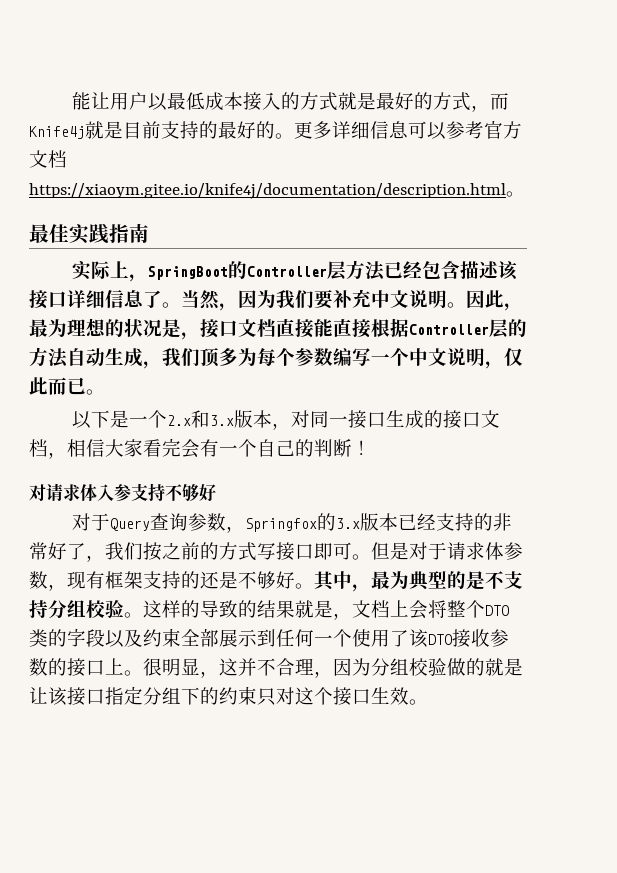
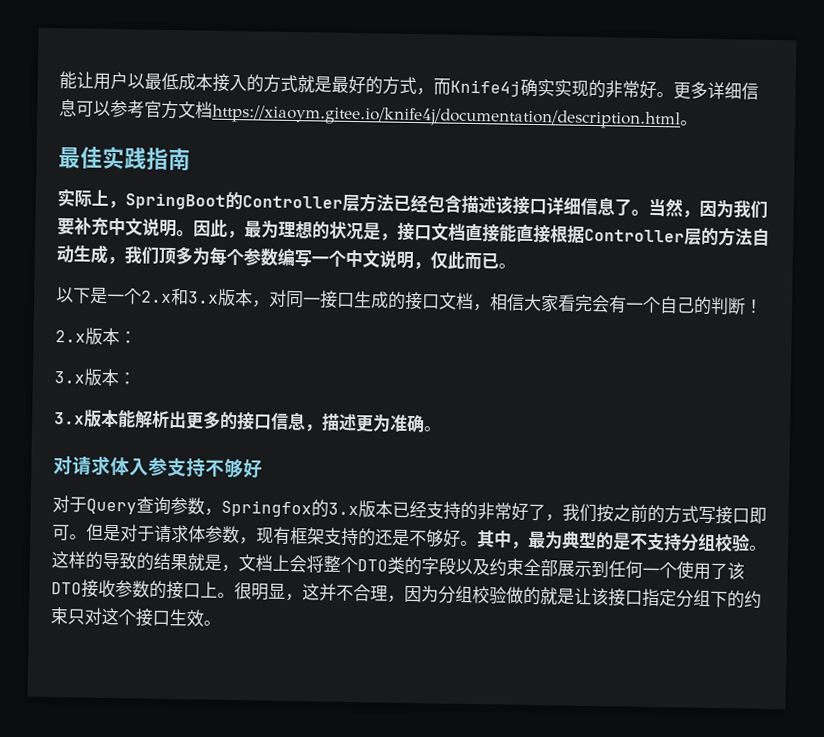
[85,121,275,139] 就是目前支持的最好的 -> [520,78,657,100] 确实实现的非常好
(371, 447) none -> [55,327,137,346] [54,368,136,387] [54,409,442,434] // 2.x版本： // 3.x版本： // 3.x版本能解析出更多的接口信息，描述更为准确。

